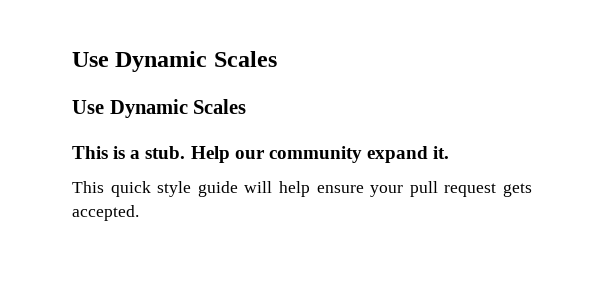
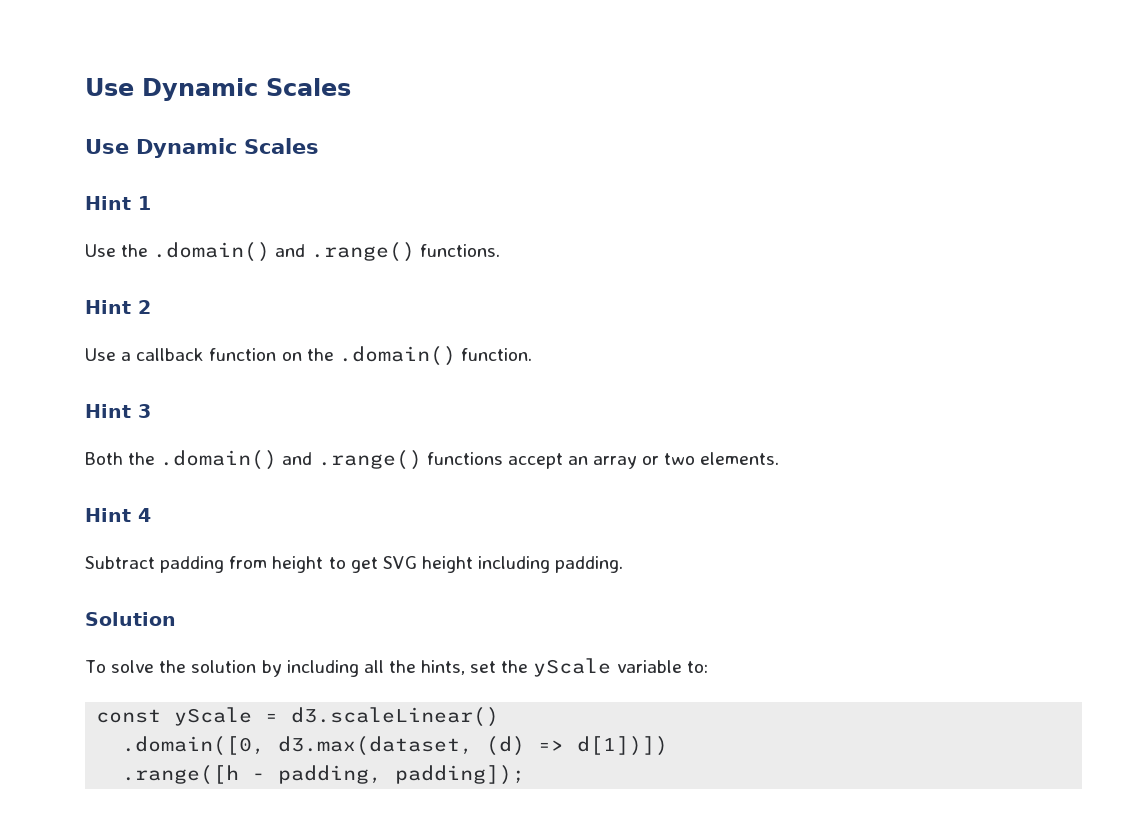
[72,146,450,163] [72,181,532,197] [72,205,139,221] This is a stub. Help our community expand it. // This quick style guide will help ensure your pull request gets accepted. -> [85,196,151,210] [85,242,500,262] [85,300,151,314] [85,346,532,366] [85,404,151,418] [85,450,780,470] [85,508,151,522] [85,556,624,573] [85,612,176,626] [85,658,708,677] [96,707,500,727] [122,736,669,756] [122,765,526,785] Hint 1 // Use the .domain() and .range() functions. // Hint 2 // Use a callback function on the .domain() function. // Hint 3 // Both the .domain() and .range() functions accept an array or two elements. // Hint 4 // Subtract padding from height to get SVG height including padding. // Solution // To solve the solution by including all the hints, set the yScale variable to: // const yScale = d3.scaleLinear() // .domain([0, d3.max(dataset, (d) => d[1])]) // .range([h - padding, padding]);

